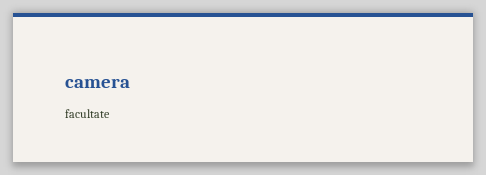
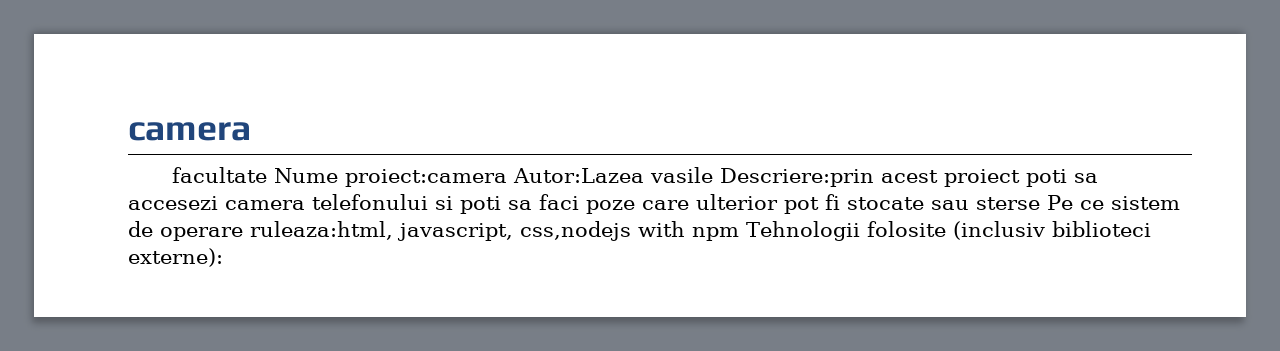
(110, 113) none -> [273,167,1098,187] [128,194,1180,214] [128,221,1151,241] [128,248,223,267] Nume proiect:camera Autor:Lazea vasile Descriere:prin acest proiect poti sa accesezi camera telefonului si poti sa faci poze care ulterior pot fi stocate sau sterse Pe ce sistem de operare ruleaza:html, javascript, css,nodejs with npm Tehnologii folosite (inclusiv biblioteci externe):

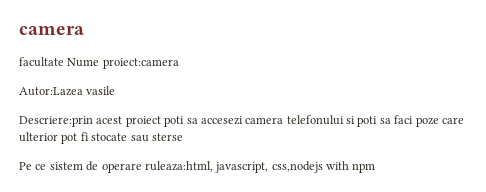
(507, 178) none -> (179, 63) //
(713, 175) none -> (116, 90) //
(1040, 203) none -> (183, 137) //
[746,221,1151,241] [128,248,223,267] Tehnologii folosite (inclusiv biblioteci externe): -> (376, 168) none

